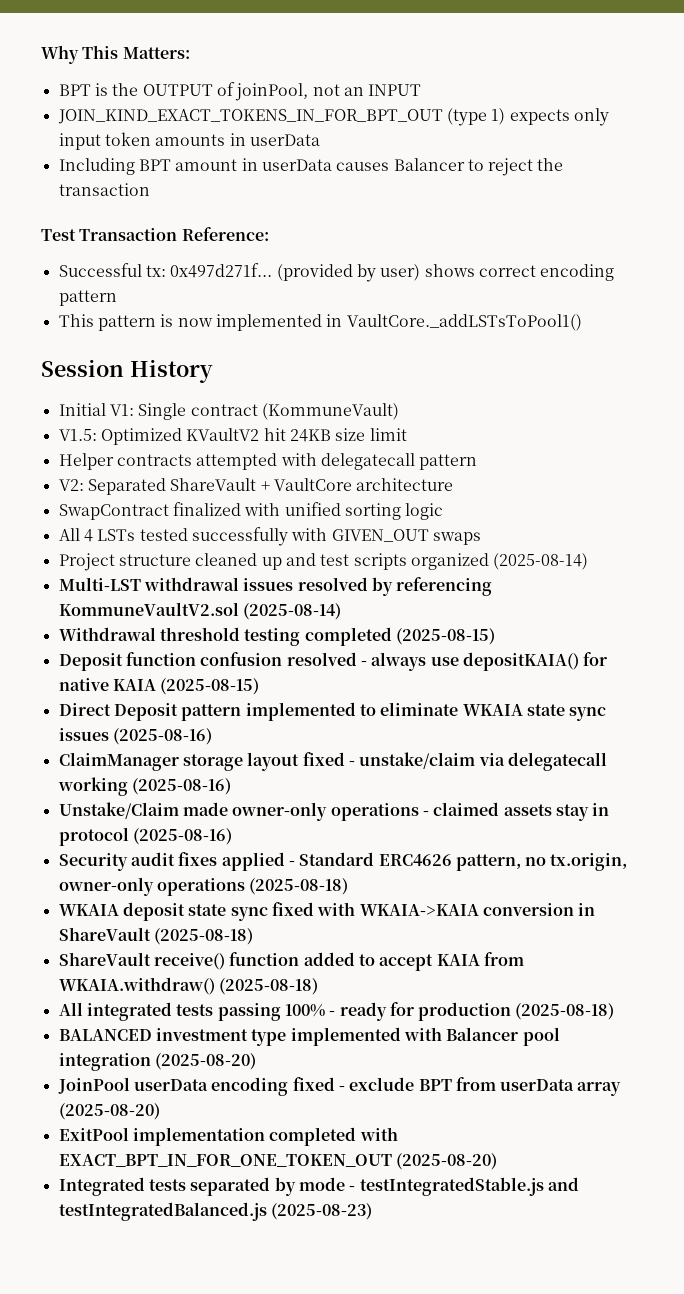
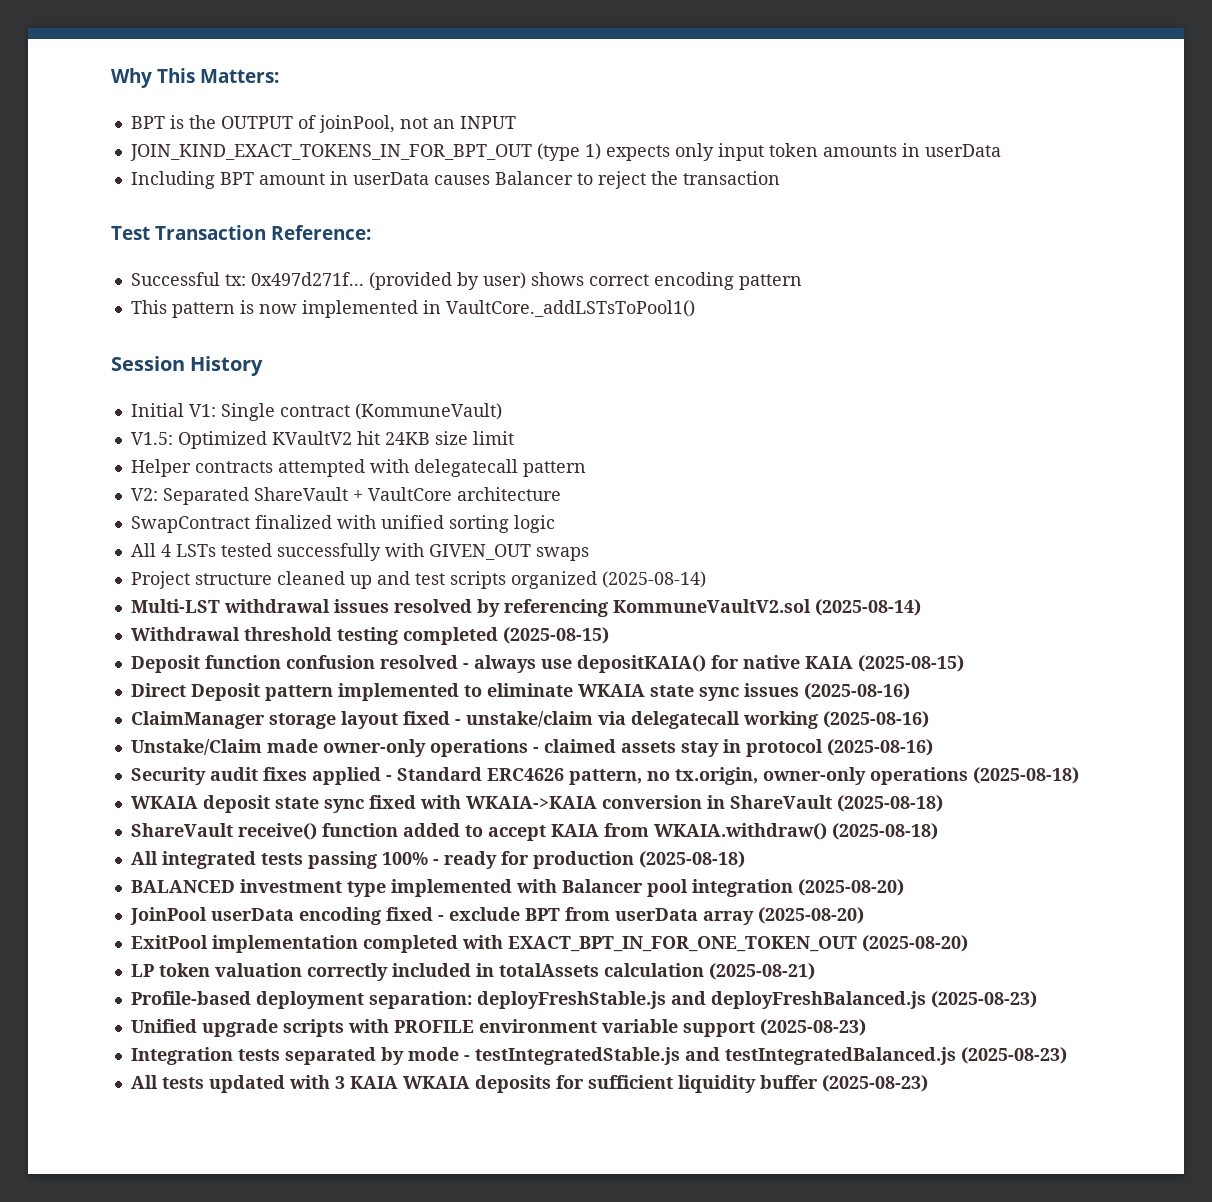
[58,1177,145,1196] Integrated -> [130,963,815,981] [130,991,1037,1009] [130,1019,866,1037] [130,1047,233,1065] LP token valuation correctly included in totalAssets calculation (2025-08-21) // Profile-based deployment separation: deployFreshStable.js and deployFreshBalanced.js (2025-08-23) // Unified upgrade scripts with PROFILE environment variable support (2025-08-23) // Integration
(372, 1211) none -> [130,1075,928,1093] // All tests updated with 3 KAIA WKAIA deposits for sufficient liquidity buffer (2025-08-23)

